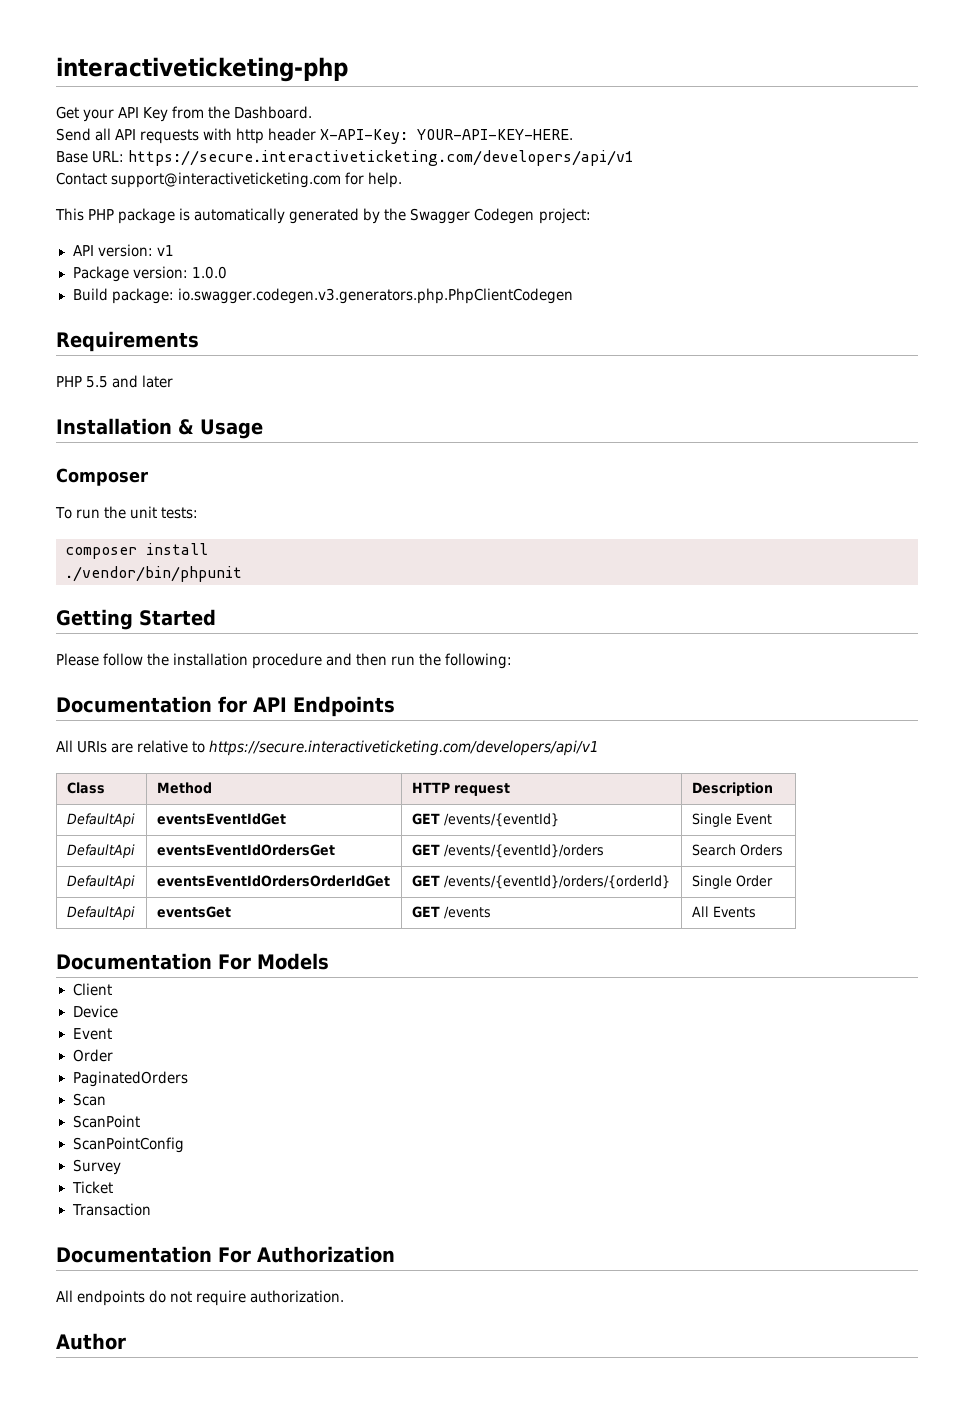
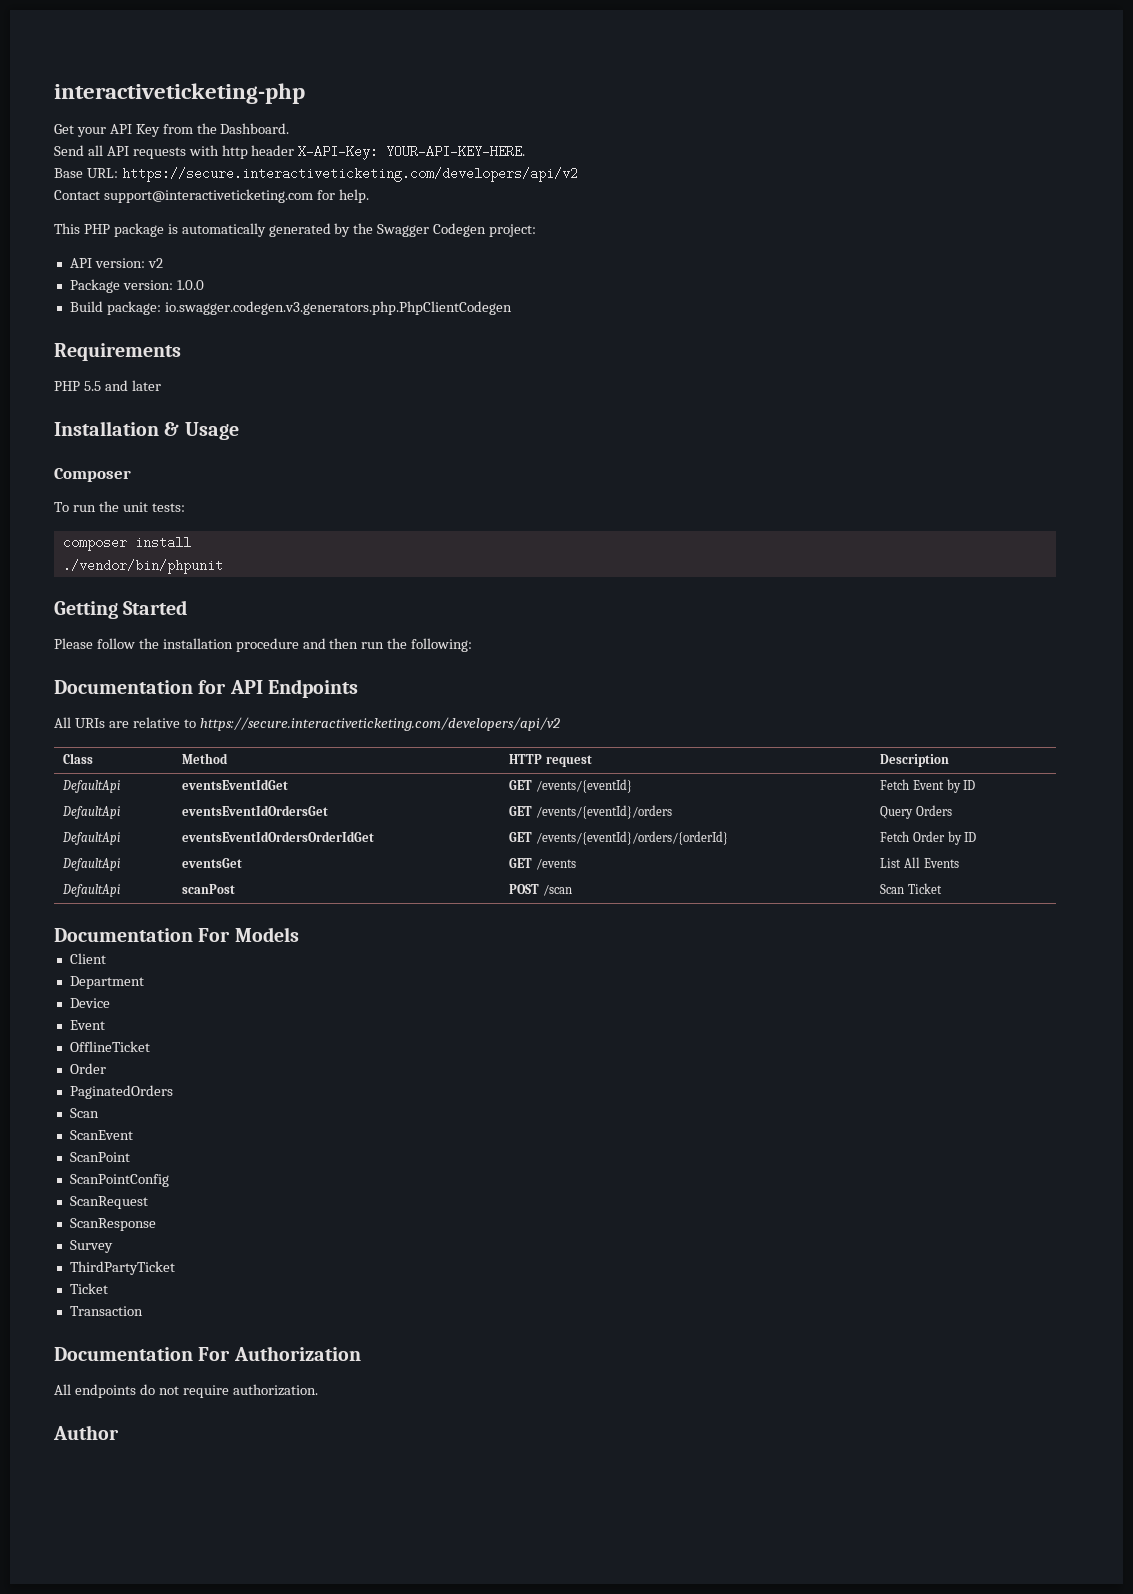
[128,150,635,166] https://secure.interactiveticketing.com/developers/api/v1 -> [121,167,578,182] https://secure.interactiveticketing.com/developers/api/v2
[156,245,174,256] v1 -> [147,258,163,268] v2
[209,740,600,756] https://secure.interactiveticketing.com/developers/api/v1 -> [199,717,560,731] https://secure.interactiveticketing.com/developers/api/v2
[691,813,772,827] Single Event -> [880,779,976,793] Fetch Event by ID
[691,844,736,856] Search -> [880,806,914,819] Query
[691,875,773,889] Single Order -> [880,831,977,845] Fetch Order by ID
(491, 912) none -> [880,858,902,868] List
(756, 912) none -> [62,884,121,897] [182,884,236,894] [509,884,572,896] [880,883,942,894] // DefaultApi | scanPost | POST /scan | Scan Ticket
(112, 989) none -> [69,976,144,989] // Department
(112, 1034) none -> [69,1041,150,1052] // OfflineTicket
(106, 1099) none -> [69,1130,133,1140] // ScanEvent
(184, 1145) none -> [69,1196,148,1209] [69,1218,156,1231] // ScanRequest // ScanResponse
(121, 1167) none -> [69,1261,175,1275] // ThirdPartyTicket

